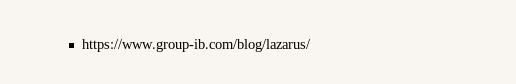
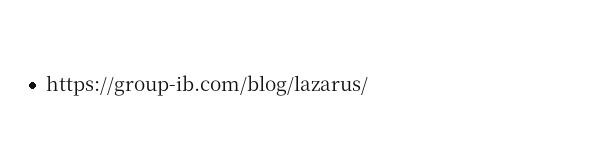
[81,39,311,52] https://www.group-ib.com/blog/lazarus/ -> [45,75,368,96] https://group-ib.com/blog/lazarus/

